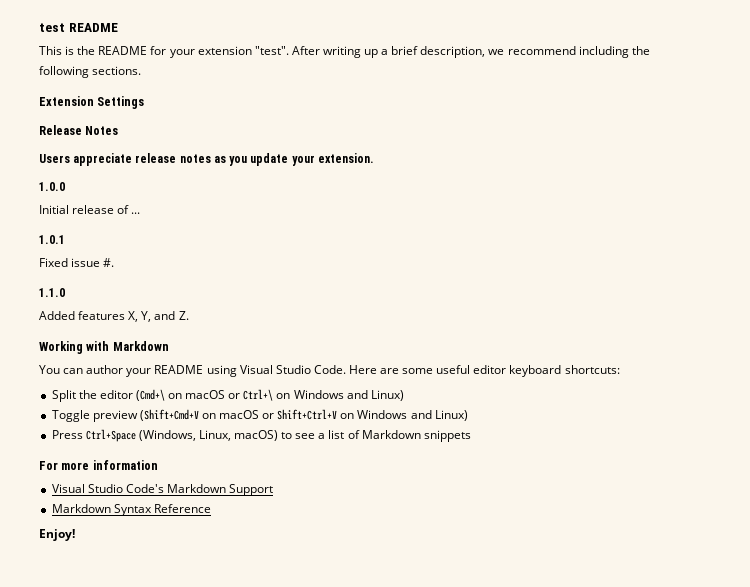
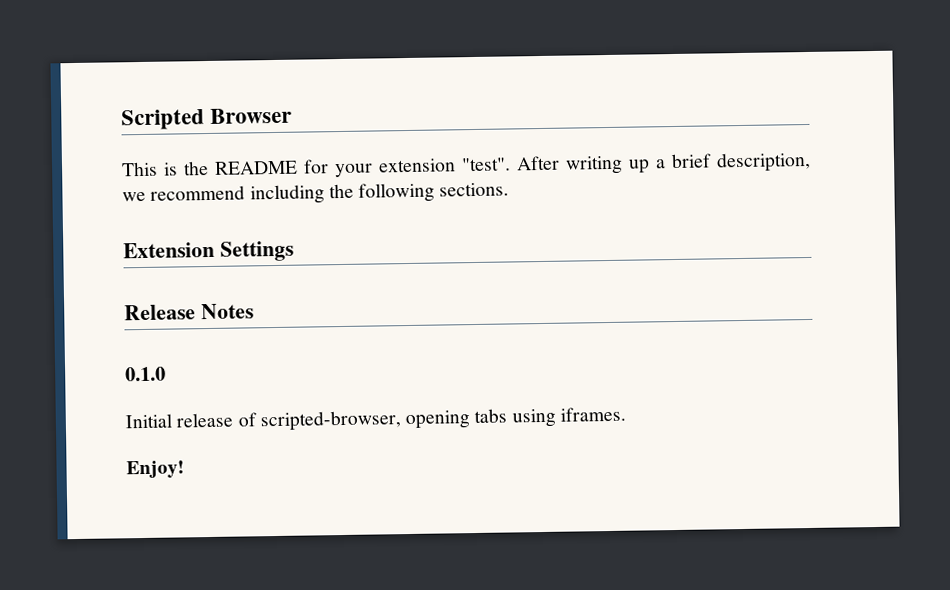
[39,23,118,32] test README -> [121,107,293,131] Scripted Browser
[39,153,374,166] [39,182,65,191] [39,205,141,214] [39,235,65,244] [39,258,115,267] [39,288,65,297] [39,311,189,322] [39,341,169,354] [39,365,620,377] [51,389,404,402] [51,409,468,422] [51,429,471,442] [39,460,158,470] [51,484,274,496] [51,504,211,516] Users appreciate release notes as you update your extension. // 1.0.0 // Initial release of ... // 1.0.1 // Fixed issue #. // 1.1.0 // Added features X, Y, and Z. // Working with Markdown // You can author your README using Visual Studio Code. Here are some useful editor keyboard shortcuts: // Split the editor (Cmd+\ on macOS or Ctrl+\ on Windows and Linux) // Toggle preview (Shift+Cmd+V on macOS or Shift+Ctrl+V on Windows and Linux) // Press Ctrl+Space (Windows, Linux, macOS) to see a list of Markdown snippets // For more information // Visual Studio Code's Markdown Support // Markdown Syntax Reference -> [125,366,166,382] [125,406,626,432] 0.1.0 // Initial release of scripted-browser, opening tabs using iframes.

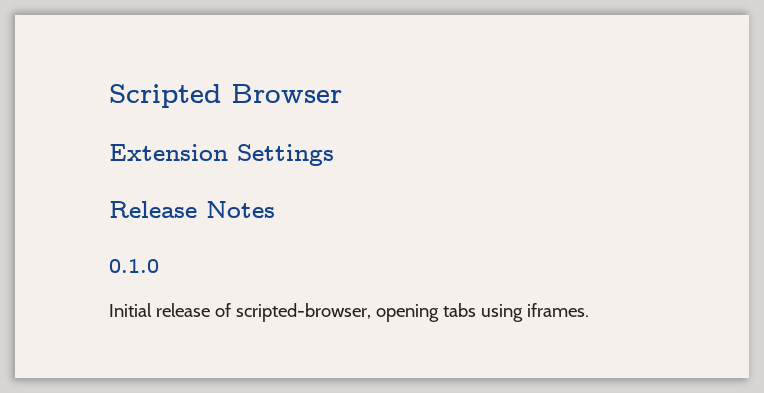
[121,151,811,178] [122,182,510,205] // This is the README for your extension "test". After writing up a brief description, we recommend including the following sections. -> (342, 93) none
[126,460,185,479] // Enjoy! -> (589, 310) none

